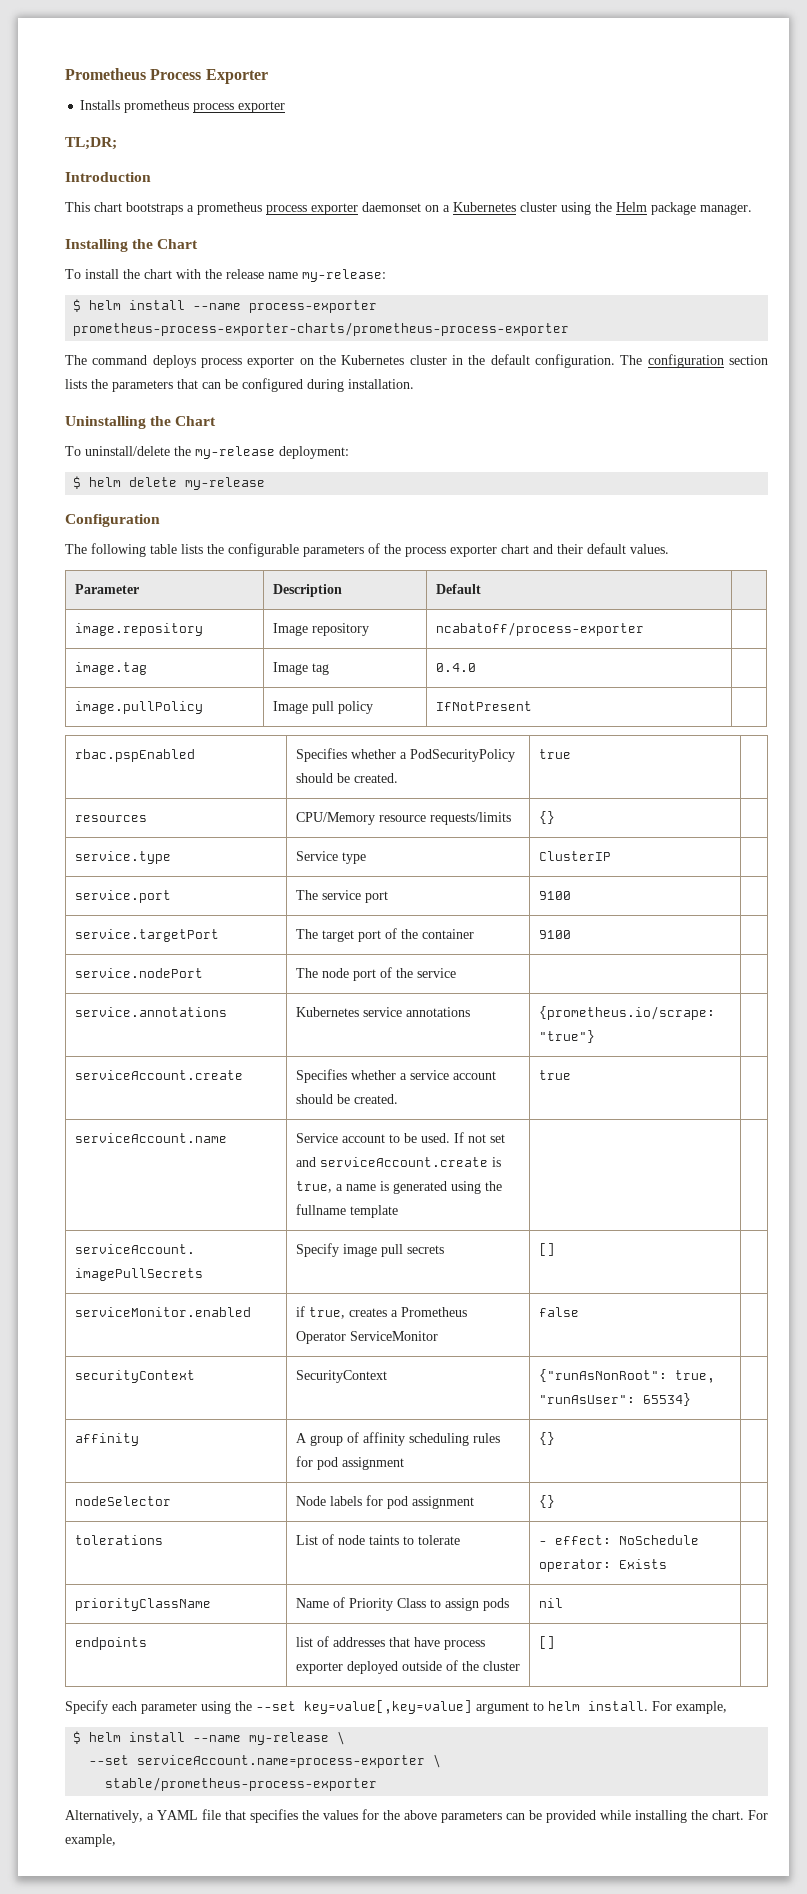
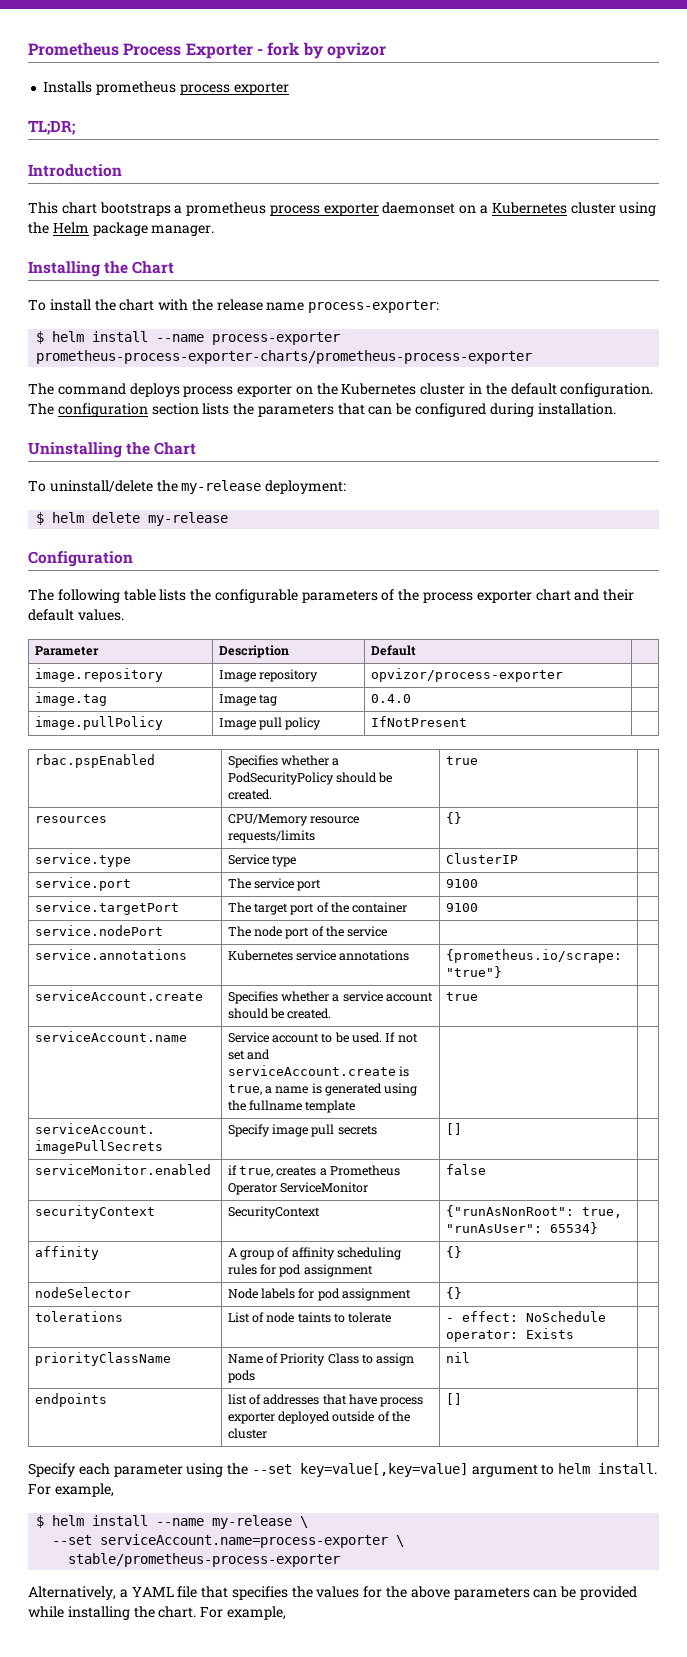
(268, 76) none -> [256,42,386,59] - fork by opvizor
[302,269,386,282] my-release: -> [308,300,440,313] process-exporter:
[435,622,644,636] ncabatoff/process-exporter -> [370,668,563,682] opvizor/process-exporter

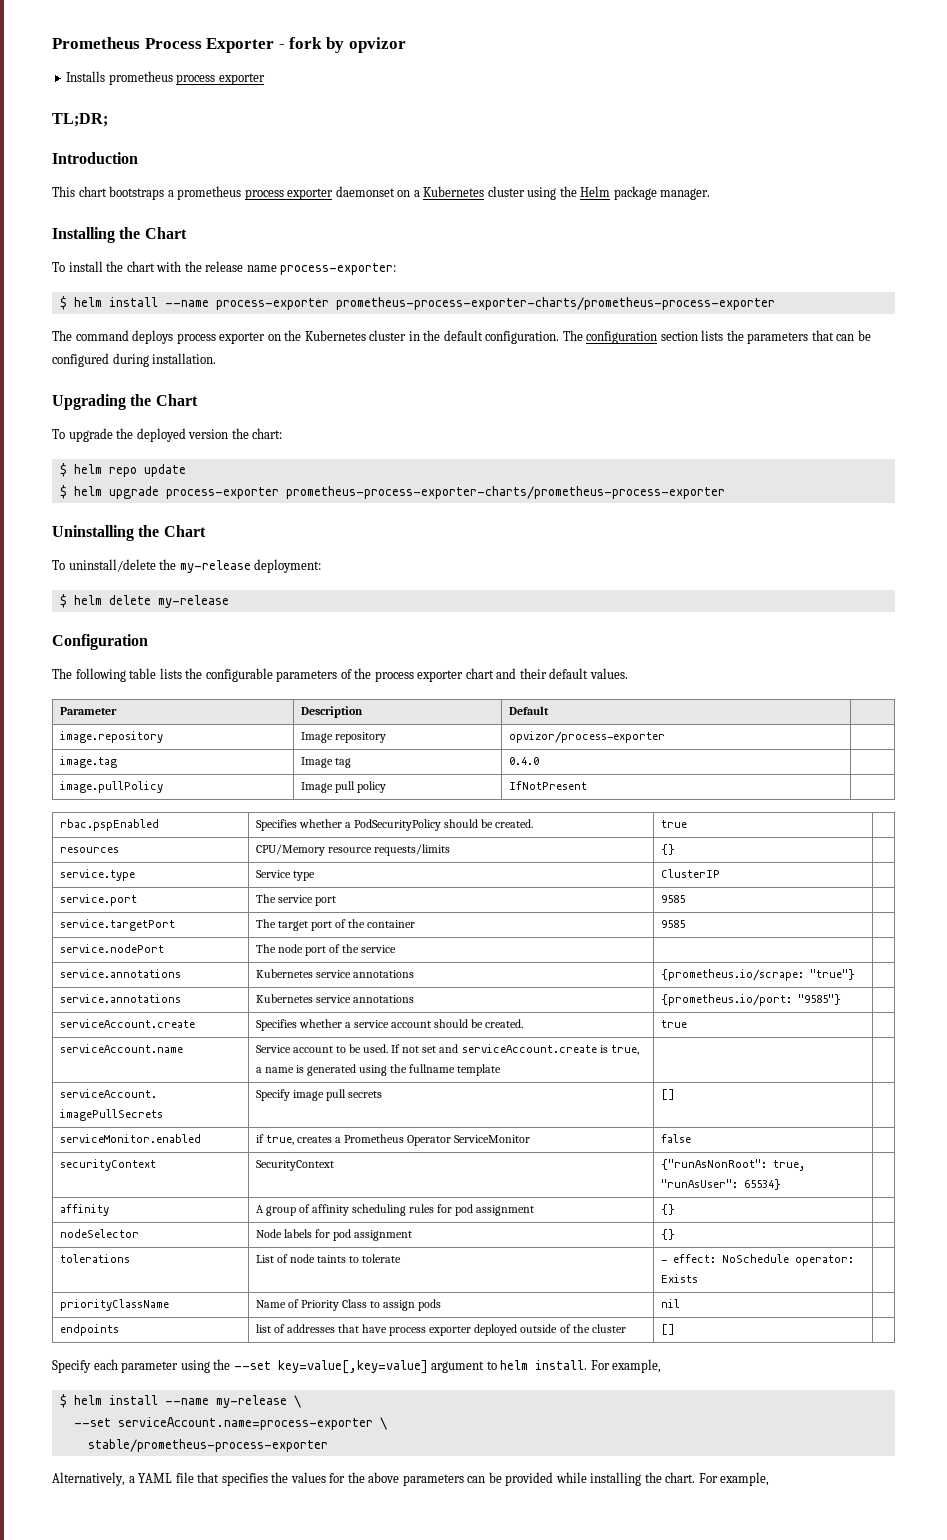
(616, 409) none -> [52,394,198,410] [52,428,283,442] [59,463,186,477] [59,485,725,499] // Upgrading the Chart // To upgrade the deployed version the chart: // $ helm repo update // $ helm upgrade process-exporter prometheus-process-exporter-charts/prometheus-process-exporter
[445,879,478,888] 9100 -> [660,895,685,903] 9585
[445,903,478,912] 9100 -> [660,920,685,928] 9585
(502, 972) none -> [59,994,181,1003] [255,994,414,1003] [660,994,841,1006] // service.annotations | Kubernetes service annotations | {prometheus.io/port: "9585"} |

